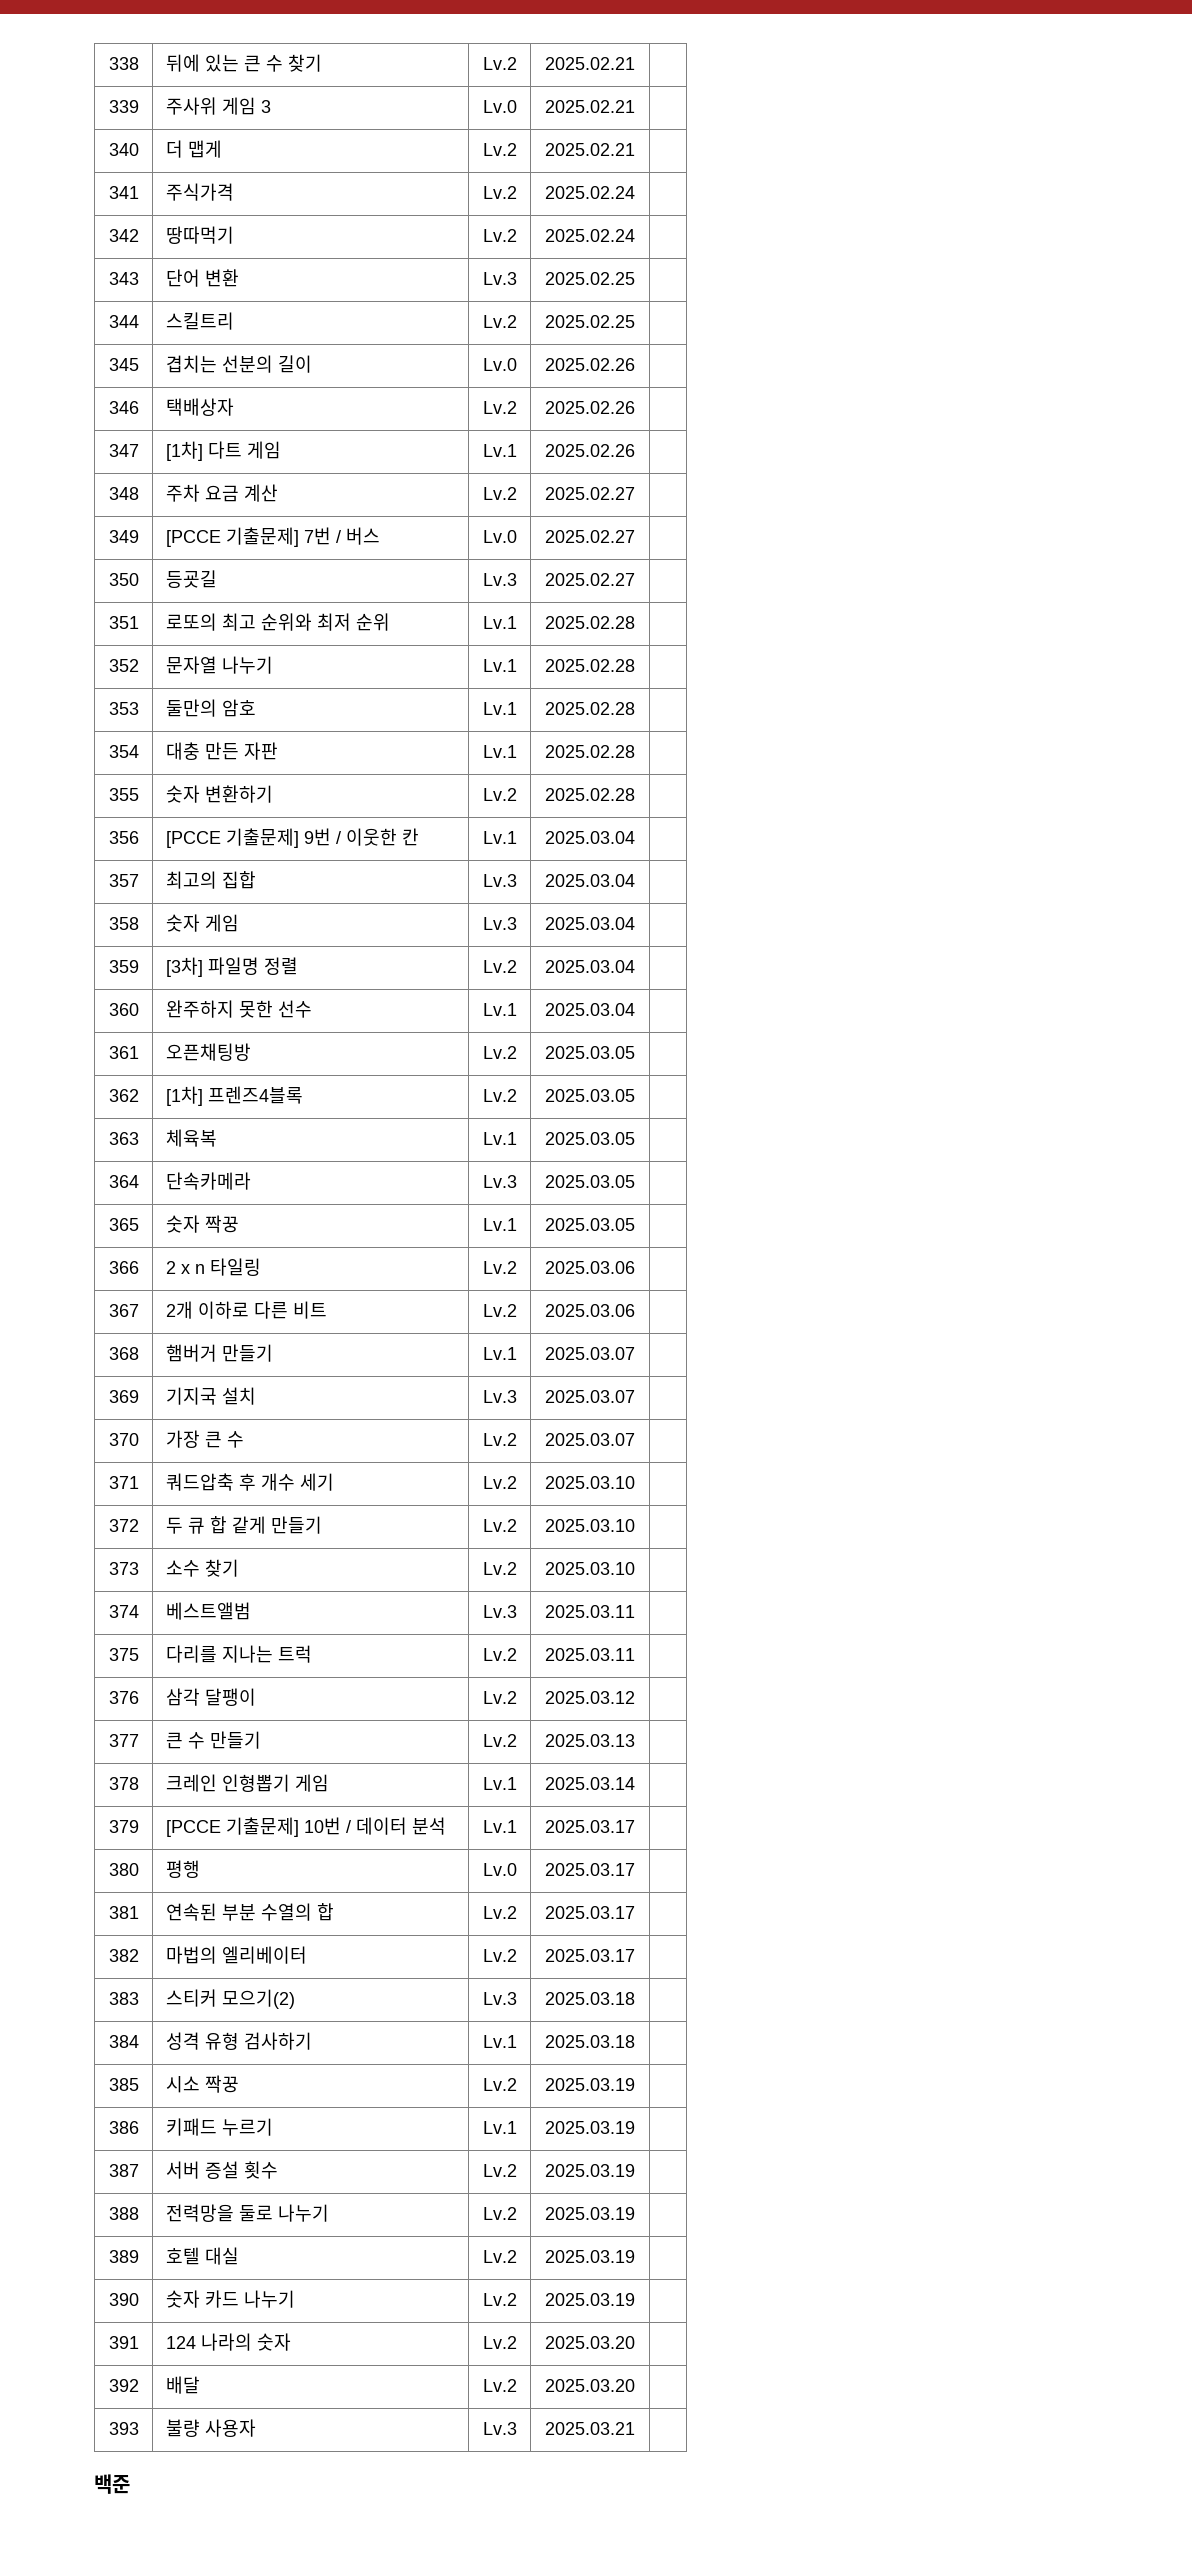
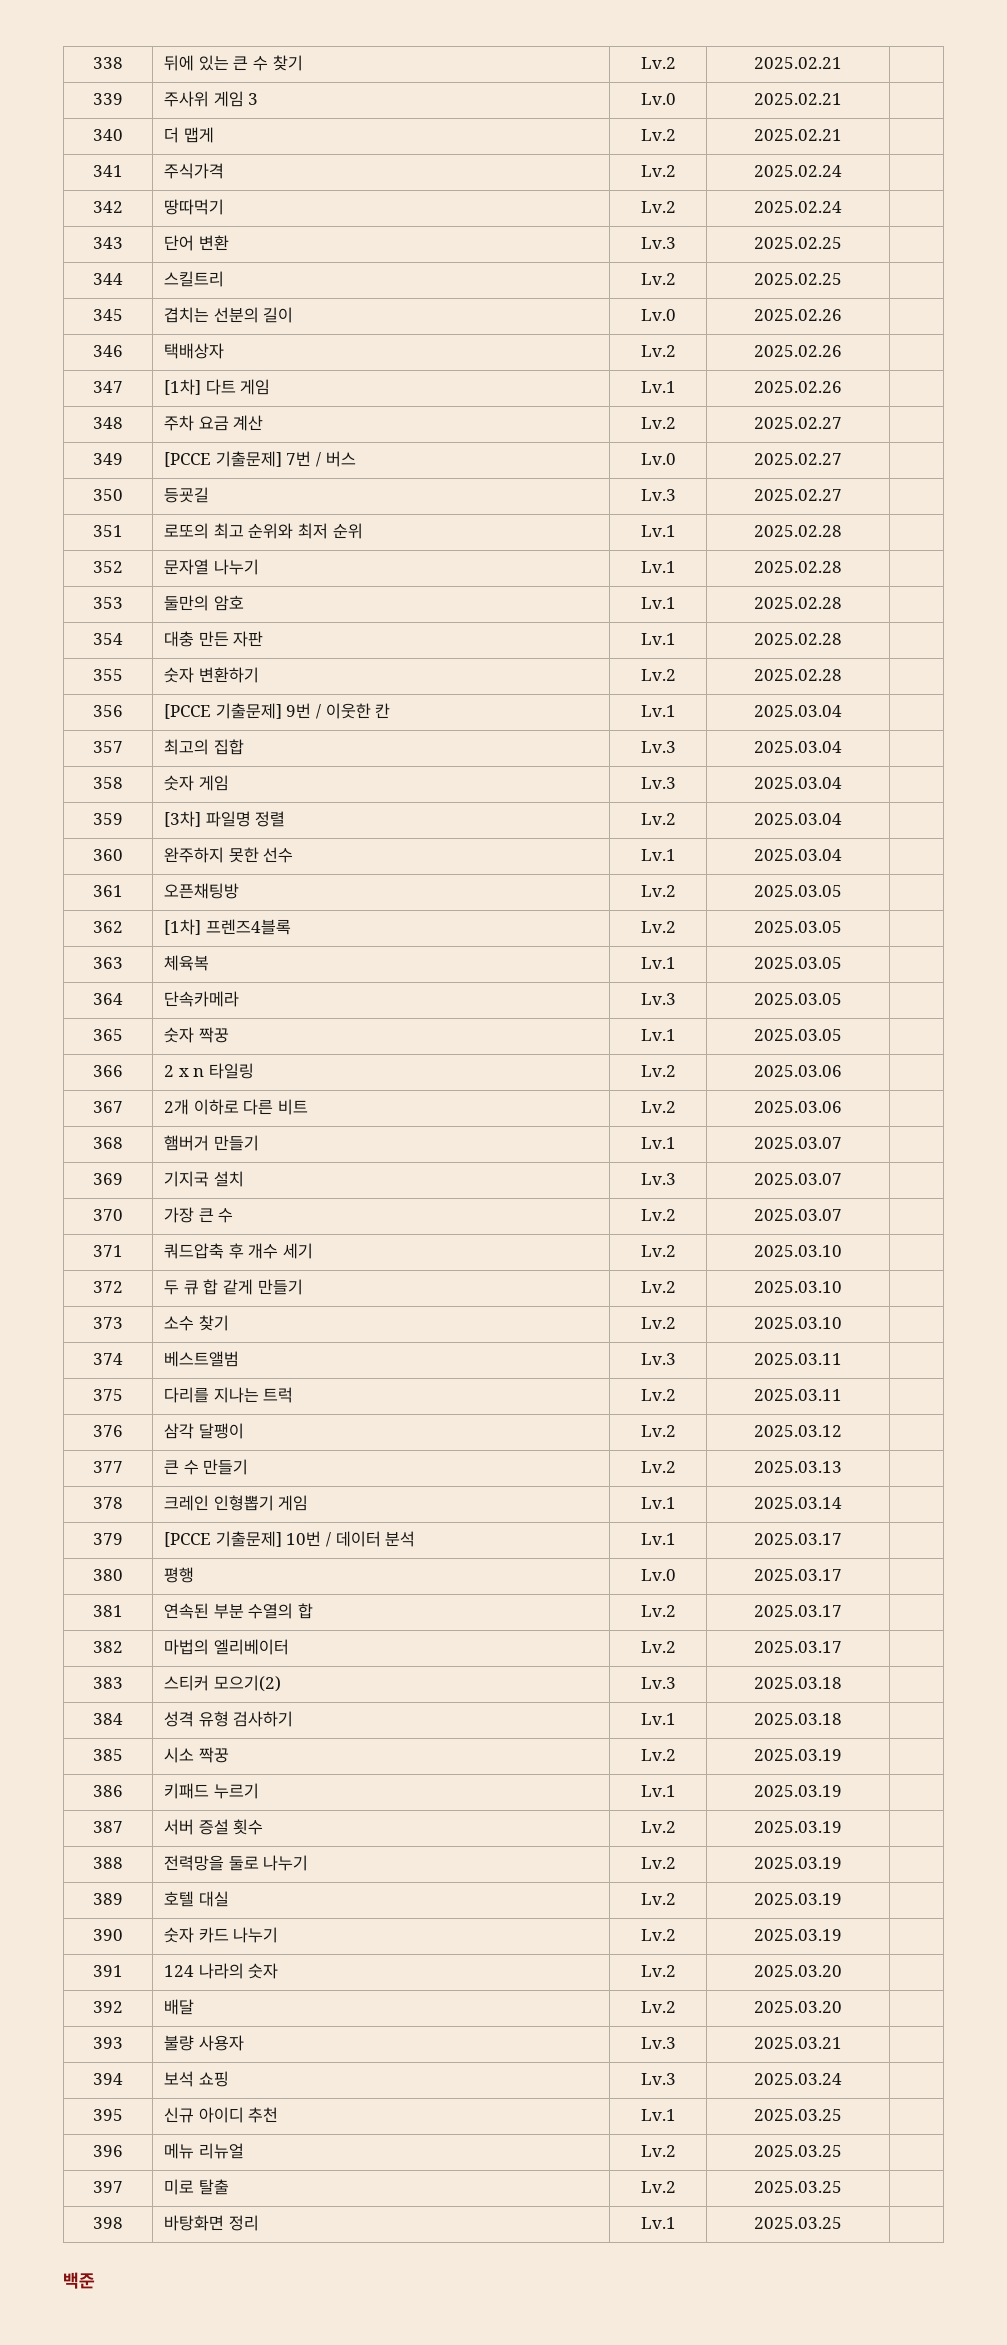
(635, 2428) none -> [93,2073,123,2085] [164,2071,229,2087] [640,2073,676,2085] [754,2073,842,2085] [93,2109,123,2121] [164,2107,279,2123] [640,2109,676,2121] [754,2109,842,2121] [93,2145,123,2157] [164,2143,244,2159] [640,2145,676,2157] [754,2145,842,2157] [93,2181,123,2193] [164,2179,229,2195] [640,2181,676,2193] [754,2181,842,2193] [93,2217,123,2229] [164,2215,259,2231] [640,2217,676,2229] [754,2217,842,2229] // 394 | 보석 쇼핑 | Lv.3 | 2025.03.24 | // 395 | 신규 아이디 추천 | Lv.1 | 2025.03.25 | // 396 | 메뉴 리뉴얼 | Lv.2 | 2025.03.25 | // 397 | 미로 탈출 | Lv.2 | 2025.03.25 | // 398 | 바탕화면 정리 | Lv.1 | 2025.03.25 |

